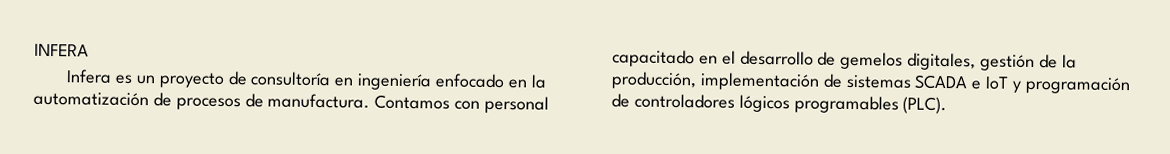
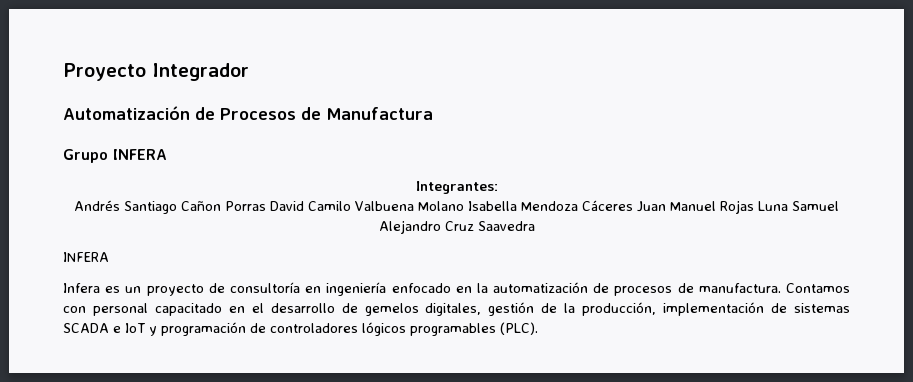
(34, 50) none -> [63,63,249,81] [63,106,433,120] [63,149,167,163] [415,181,498,194] [74,200,839,214] [378,220,535,234] Proyecto Integrador // Automatización de Procesos de Manufactura // Grupo INFERA // Integrantes: // Andrés Santiago Cañon Porras David Camilo Valbuena Molano Isabella Mendoza Cáceres Juan Manuel Rojas Luna Samuel Alejandro Cruz Saavedra //

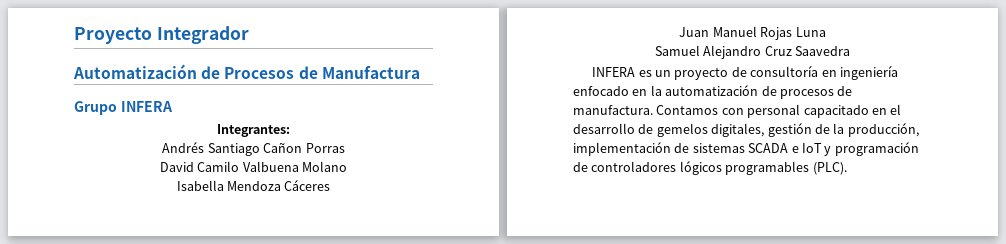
(266, 206) none -> (345, 148) //
(464, 206) none -> (348, 166) //
(633, 205) none -> (331, 185) //
(788, 206) none -> (826, 32) //
[63,283,100,293] // Infera -> (636, 72) none

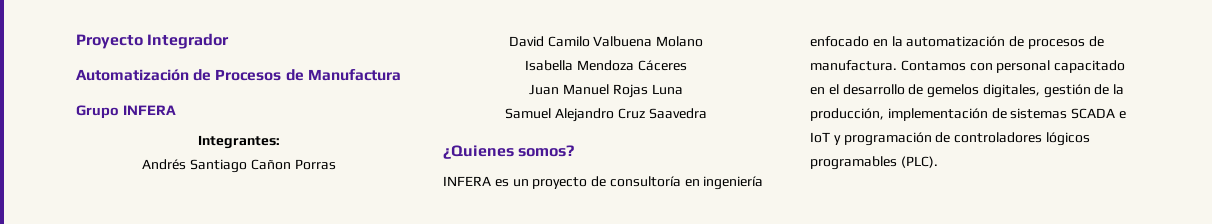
(851, 51) none -> [443,145,575,159] // ¿Quienes somos?

